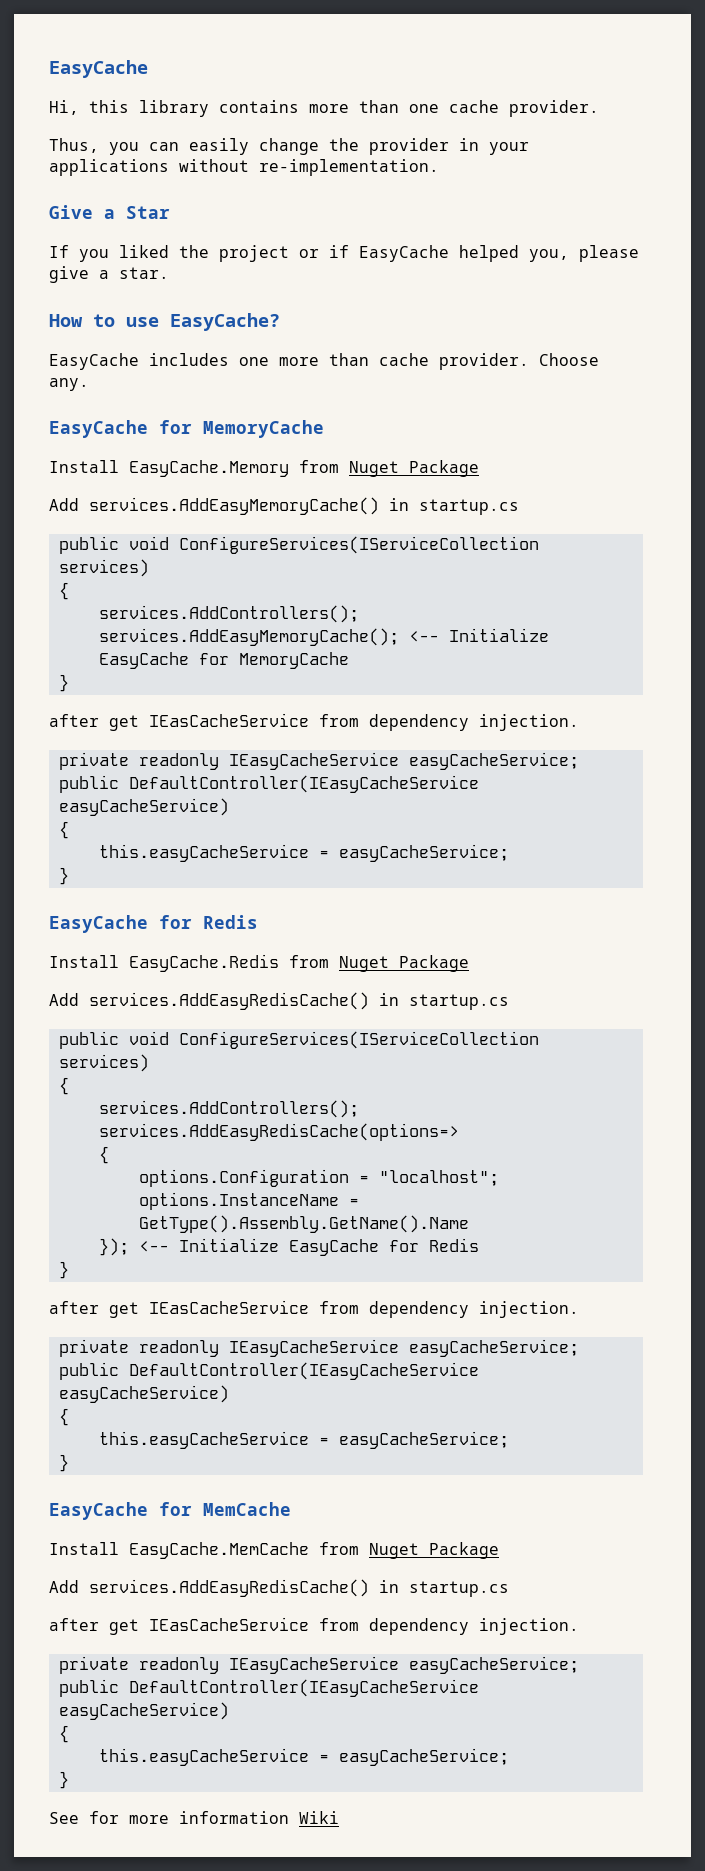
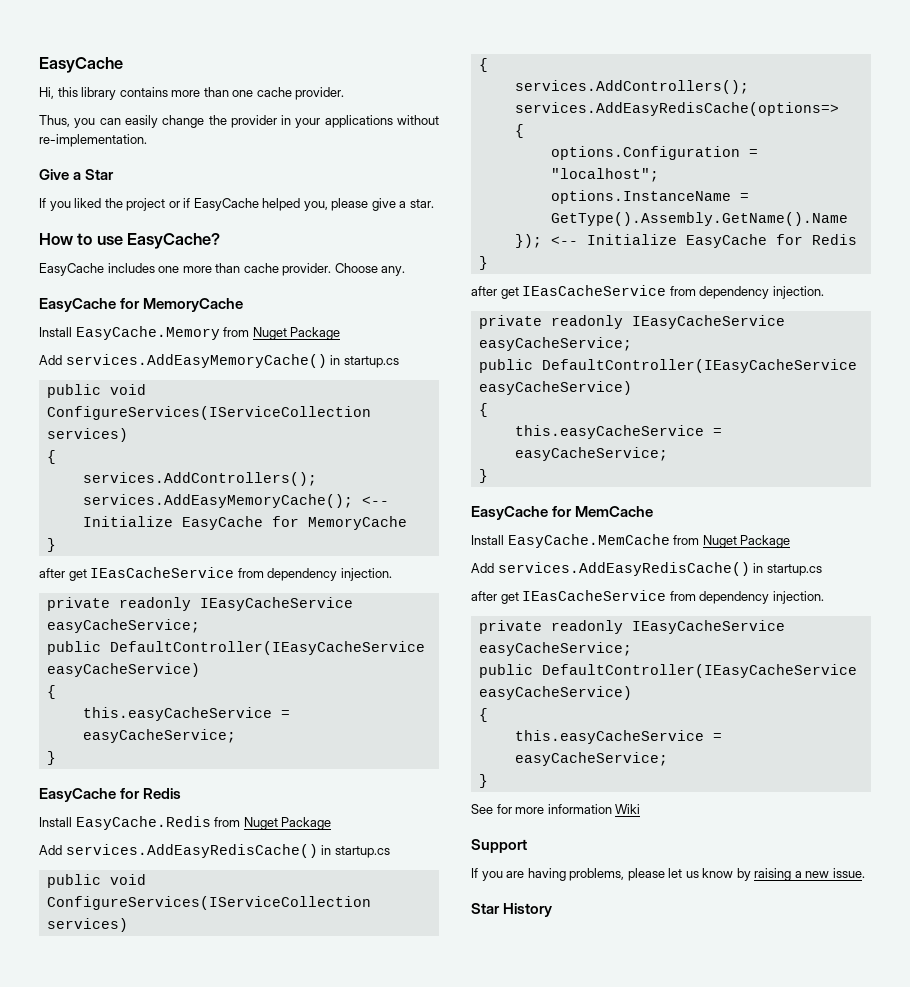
(339, 1817) none -> [471,839,527,853] [471,868,865,881] [471,903,553,917] // Support // If you are having problems, please let us know by raising a new issue. // Star History

